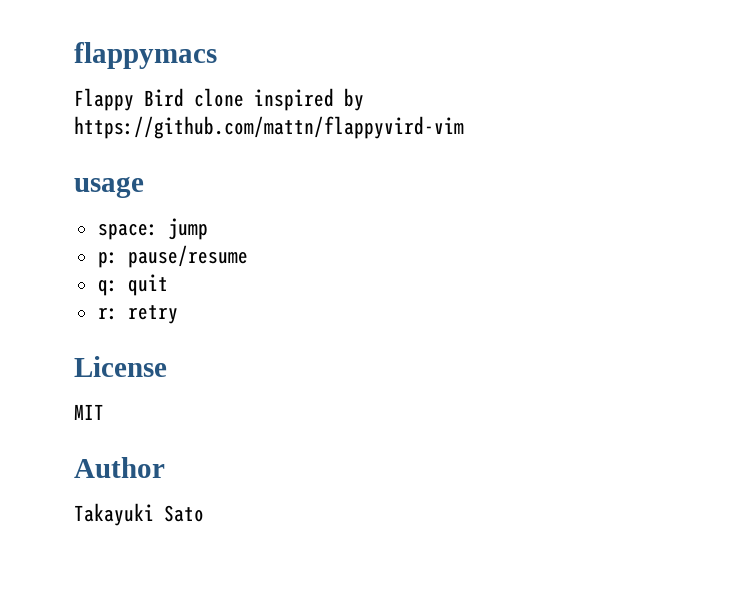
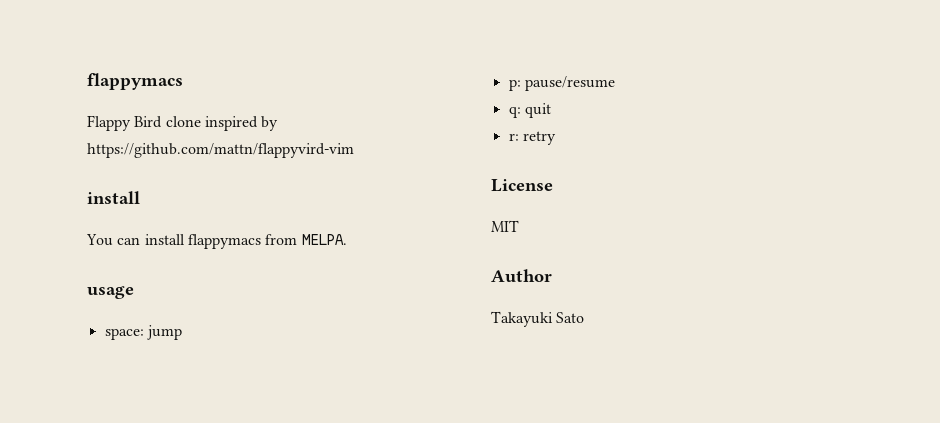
(464, 127) none -> [87,191,140,204] [86,234,347,249] // install // You can install flappymacs from MELPA.

